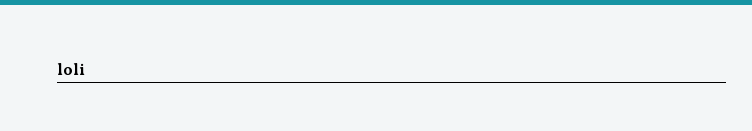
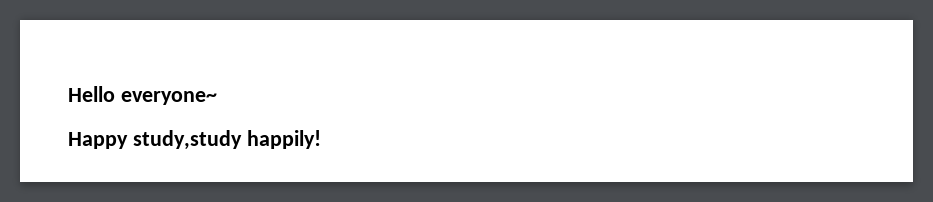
[57,63,85,75] loli -> [68,86,217,105] [68,130,321,150] Hello everyone~ // Happy study,study happily!

